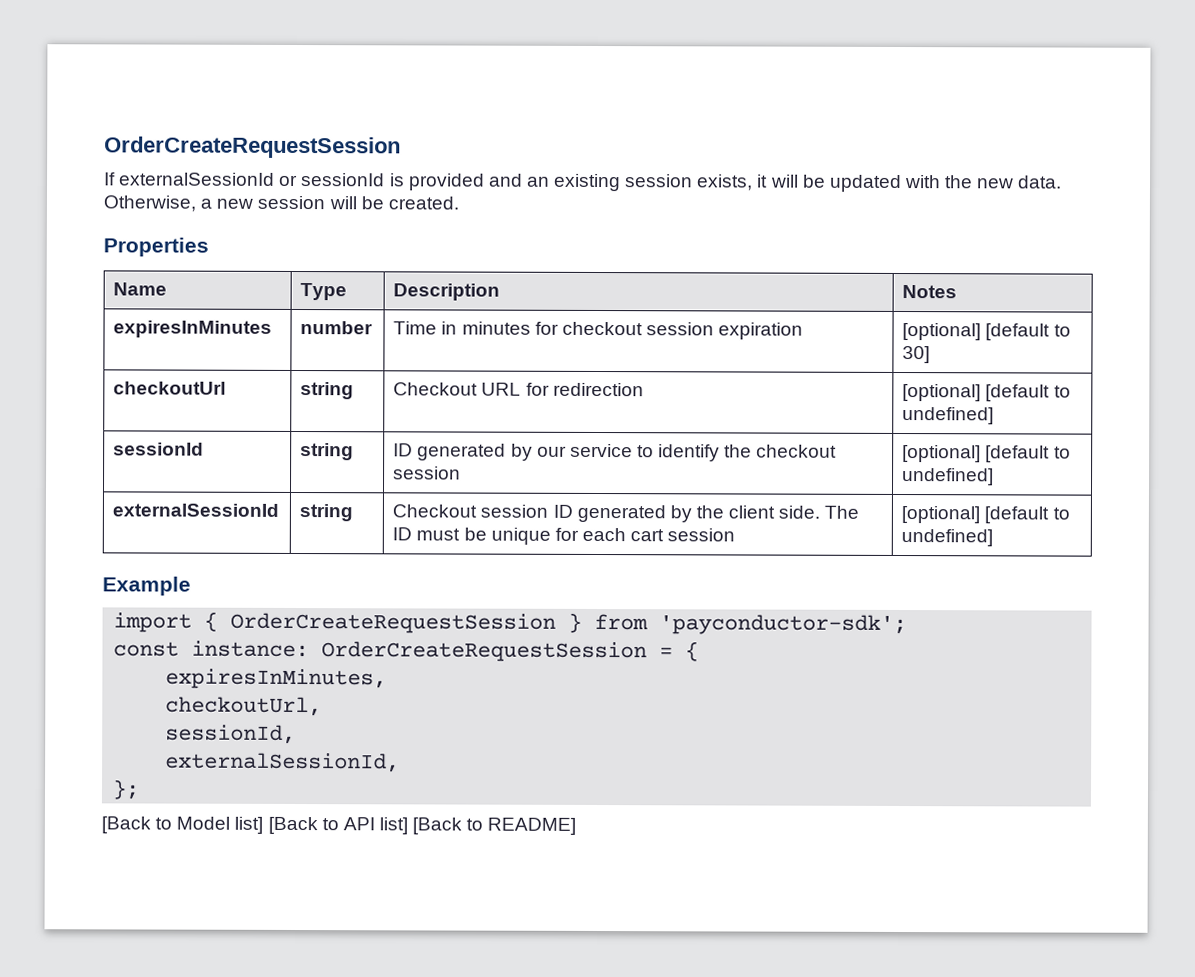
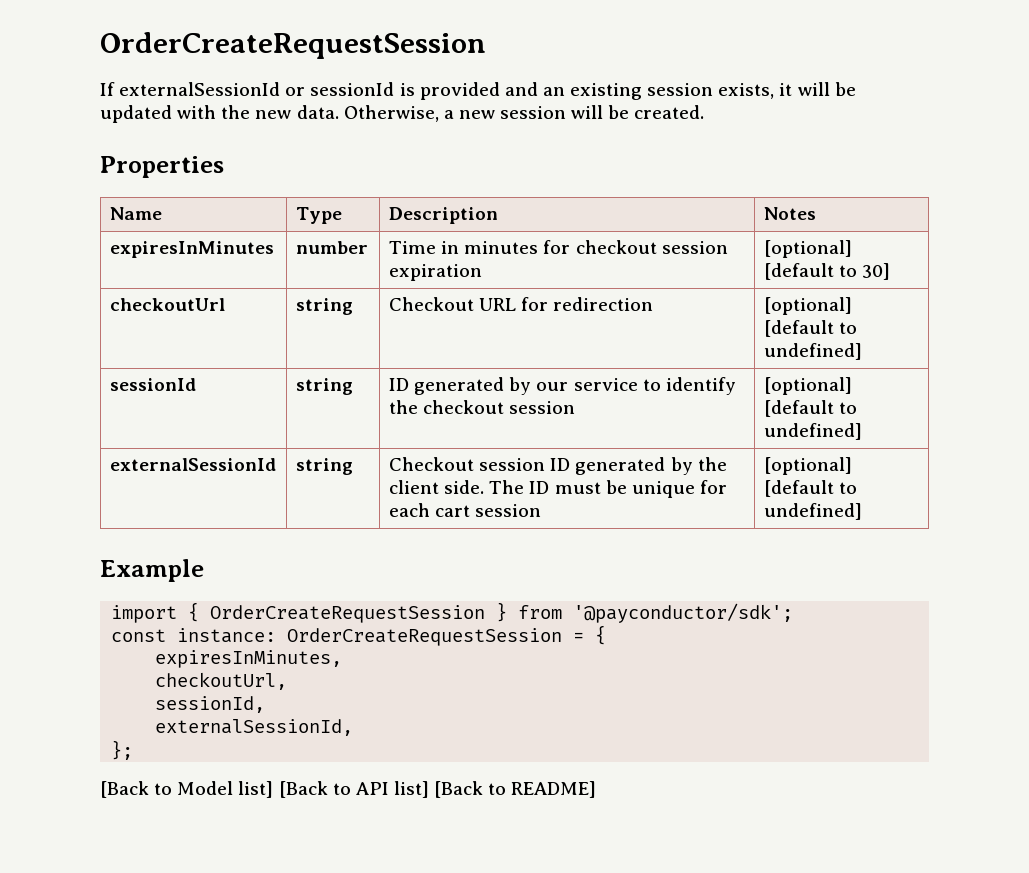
[659,614,908,636] 'payconductor-sdk'; -> [573,603,794,623] '@payconductor/sdk';

